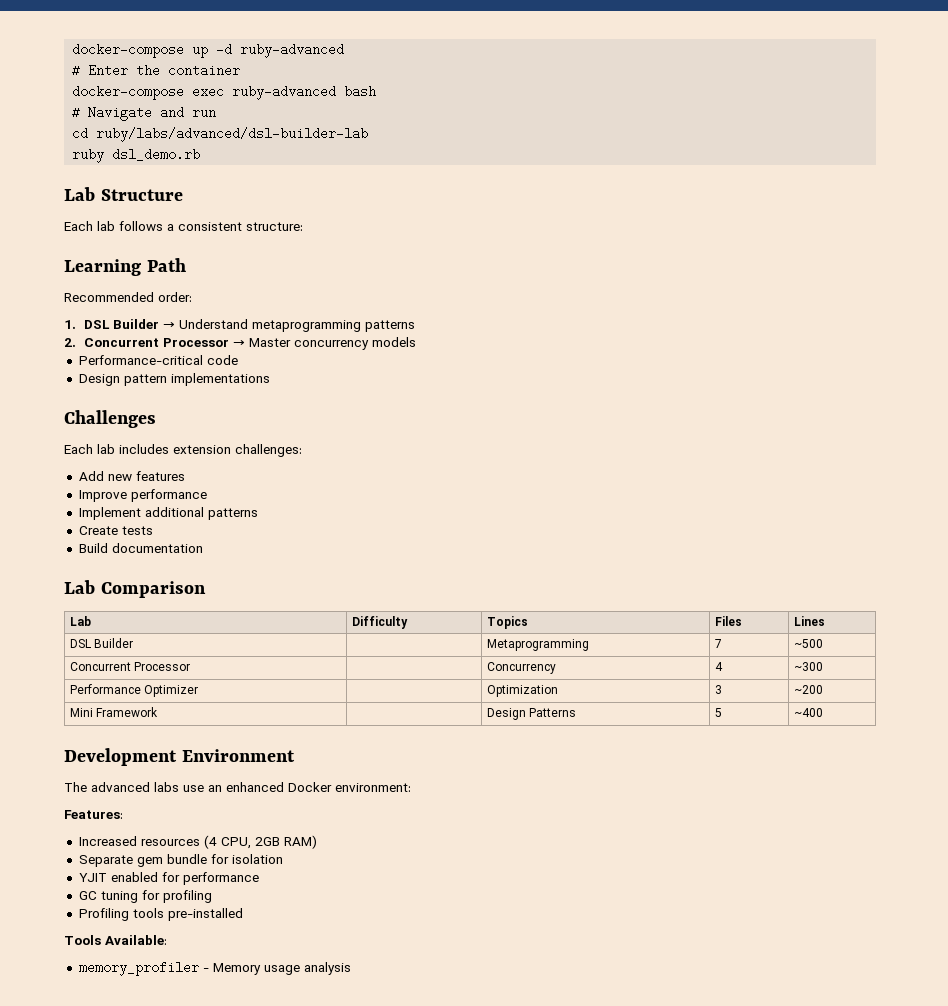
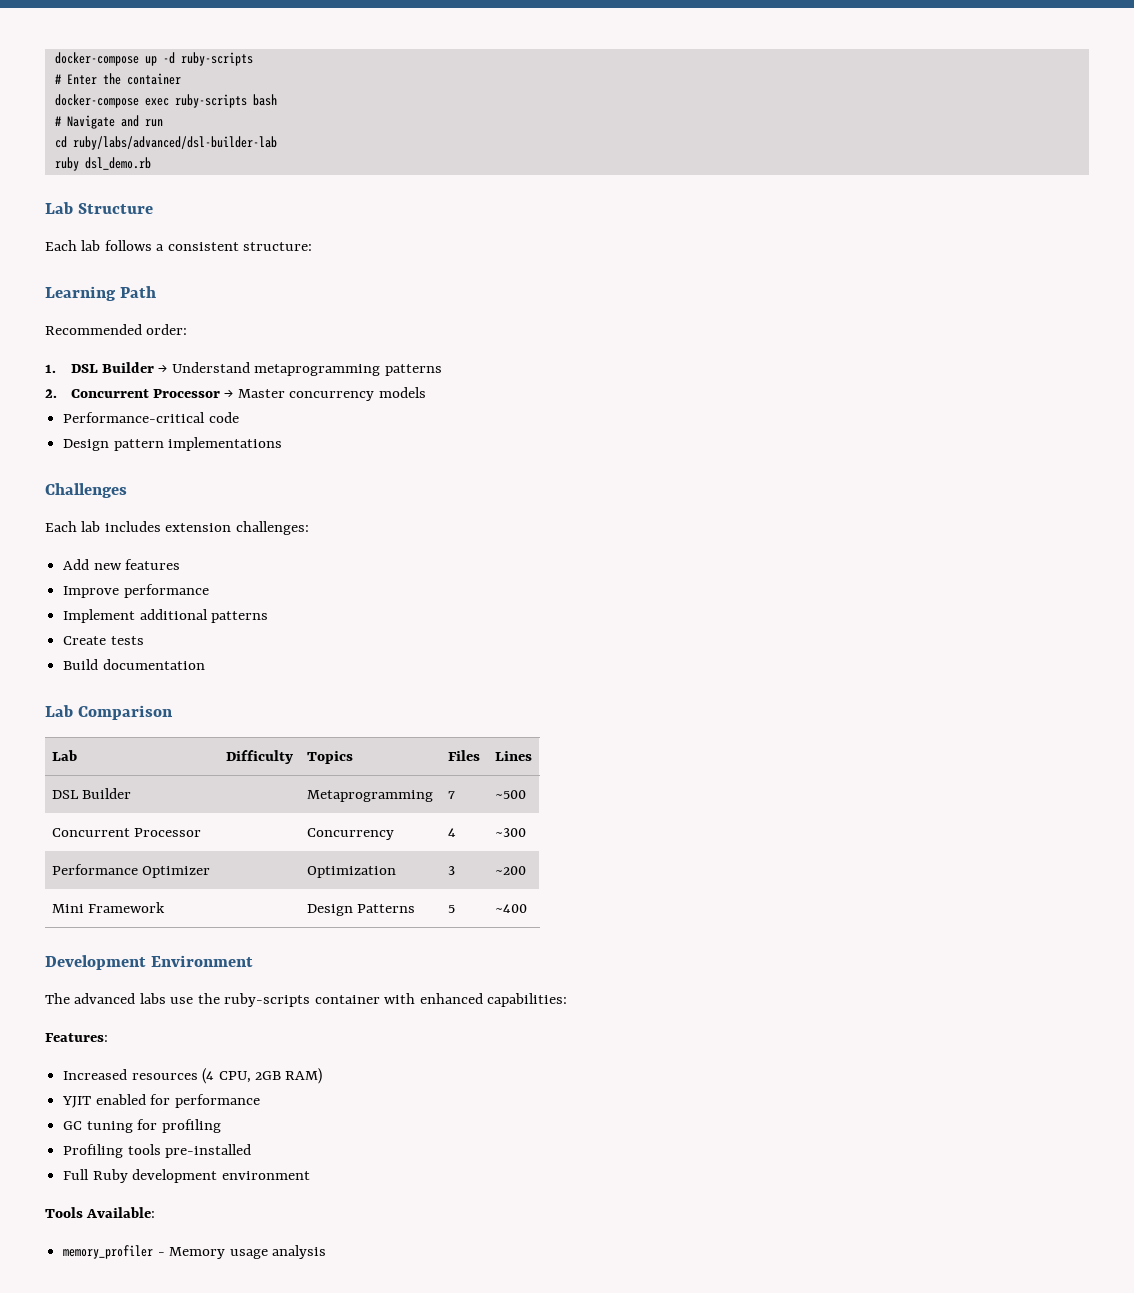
[240,43,345,58] ruby-advanced -> [180,52,253,66] ruby-scripts
[232,85,337,100] ruby-advanced -> [174,94,247,108] ruby-scripts
[208,782,411,792] an enhanced Docker environment: -> [197,993,568,1007] the ruby-scripts container with enhanced capabilities:
[78,854,283,867] // Separate gem bundle for isolation -> (323, 1076) none
(243, 914) none -> [63,1169,310,1183] // Full Ruby development environment

